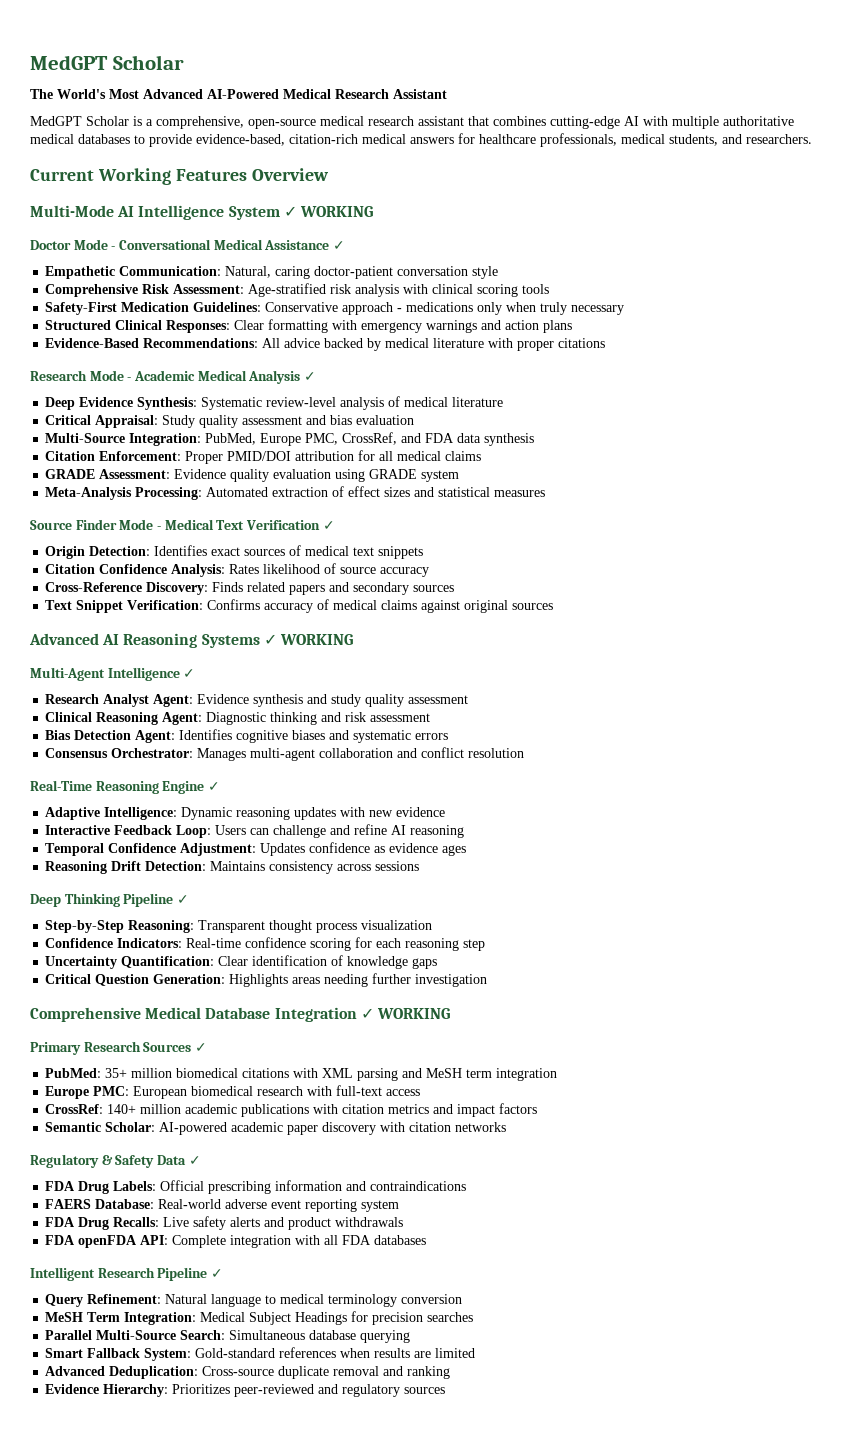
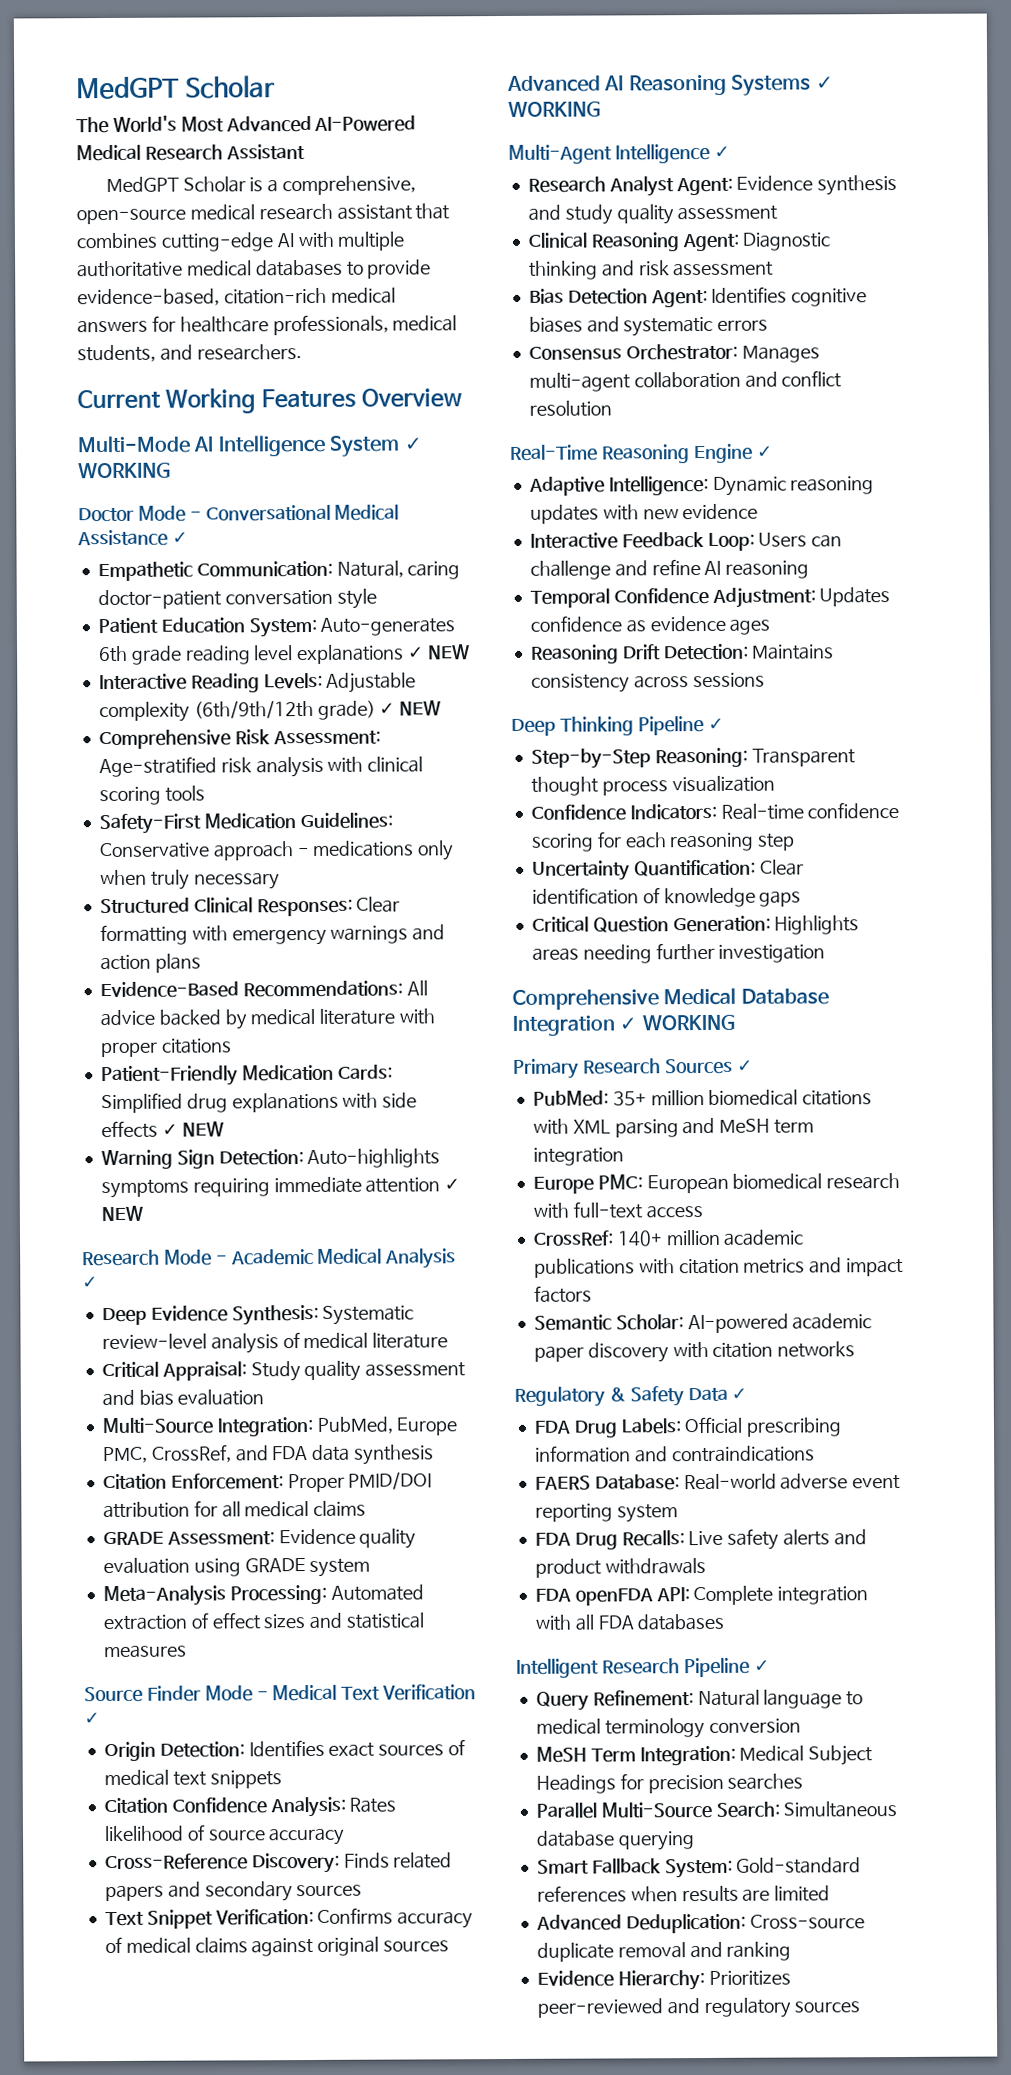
(499, 272) none -> [97,617,456,638] [98,644,470,665] [98,672,417,693] [98,699,442,723] // Patient Education System: Auto-generates 6th grade reading level explanations ✓ NEW // Interactive Reading Levels: Adjustable complexity (6th/9th/12th grade) ✓ NEW
(606, 343) none -> [100,1064,393,1087] [100,1092,418,1114] [100,1120,224,1139] [100,1148,441,1170] [100,1176,461,1199] [100,1205,143,1222] // Patient-Friendly Medication Cards: Simplified drug explanations with side effects ✓ NEW // Warning Sign Detection: Auto-highlights symptoms requiring immediate attention ✓ NEW

